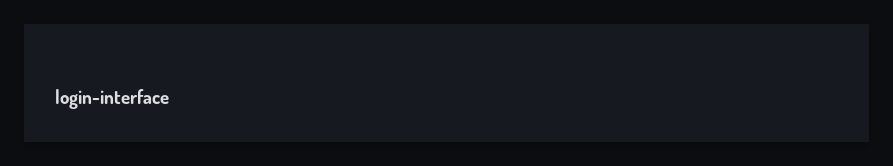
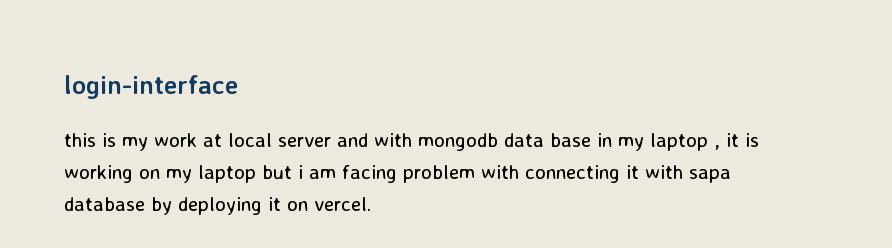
(169, 99) none -> [64,133,759,151] [64,165,731,183] [64,197,371,215] // this is my work at local server and with mongodb data base in my laptop , it is working on my laptop but i am facing problem with connecting it with sapa database by deploying it on vercel.

